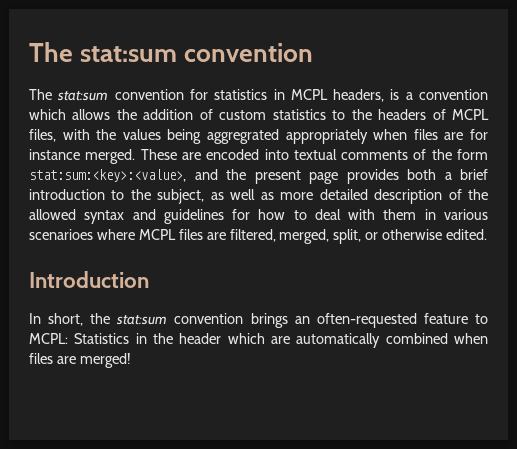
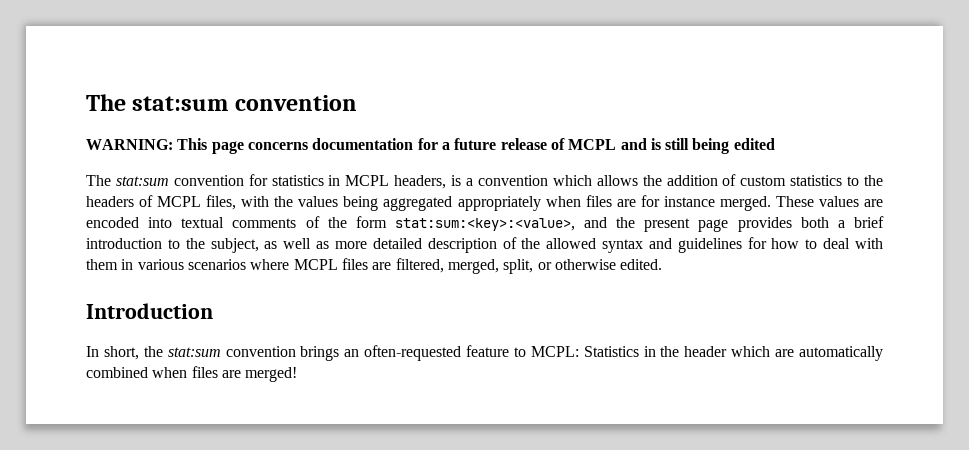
[29,42,314,62] The stat:sum convention -> [86,94,357,111] [86,138,775,154] The stat:sum convention // WARNING: This page concerns documentation for a future release of MCPL and is still being edited
[207,129,279,144] aggregrated -> [383,196,453,211] aggregated
(177, 154) none -> [818,196,859,207] values
[29,229,93,240] scenarioes -> [187,259,246,270] scenarios

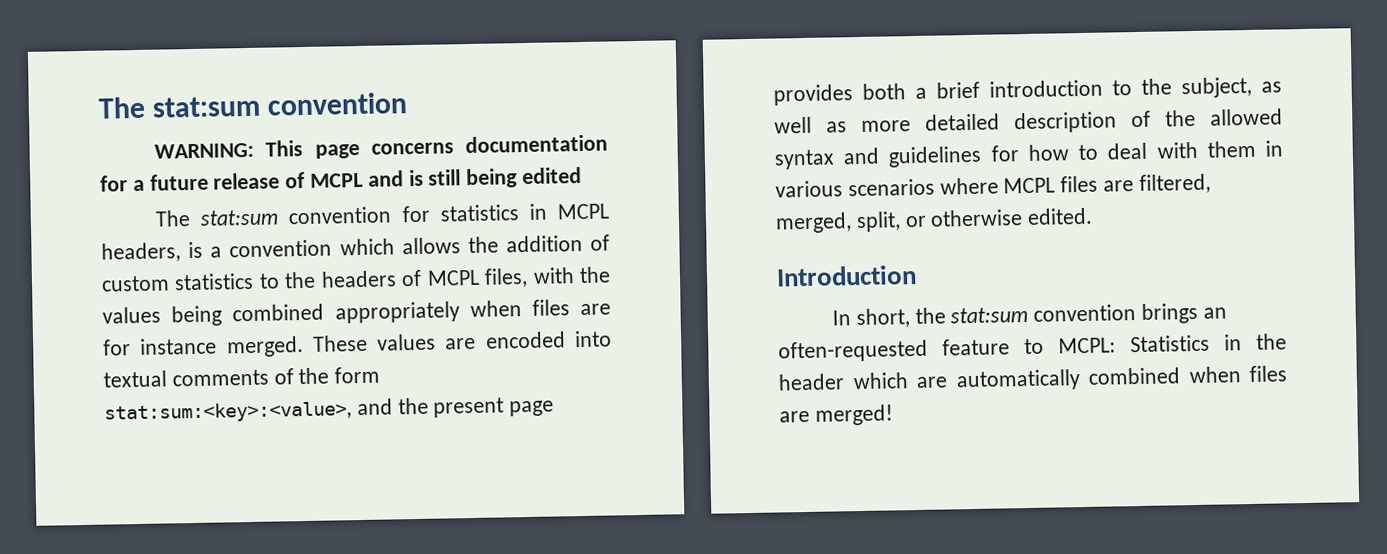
[383,196,453,211] aggregated -> [232,303,325,322] combined

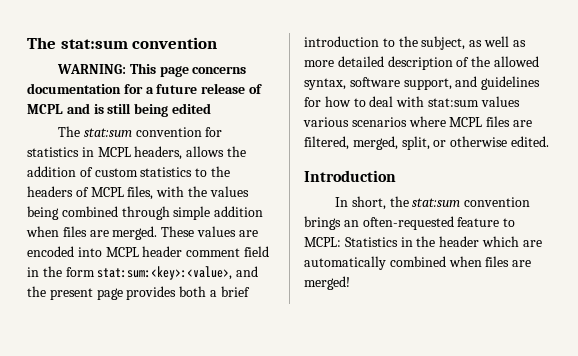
[188,238,395,259] is a convention which -> (183, 153) none
[334,299,611,324] [103,337,218,356] appropriately when files are for instance -> [121,206,264,220] [26,226,109,237] through simple addition when files are
[103,368,294,388] textual comments of -> [105,246,269,257] [27,267,39,277] MCPL header comment field in
[774,149,835,170] syntax -> [304,77,452,90] syntax, software support,
[1206,140,1283,158] them in -> [427,96,520,107] stat:sum values

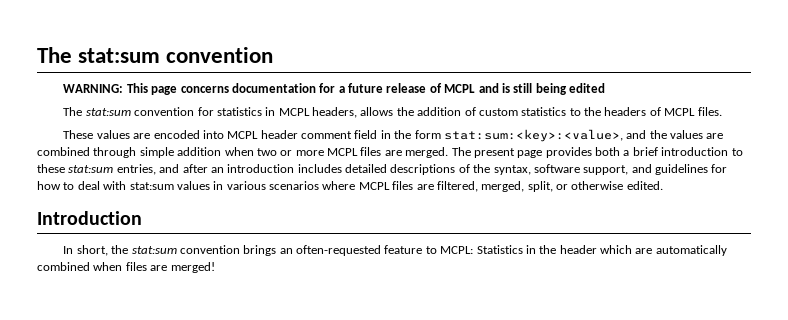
[127,186,249,200] [27,206,264,220] [26,226,158,240] files, with the values being combined through simple addition when files are merged. -> [697,107,722,116] files. //
(46, 291) none -> [670,130,724,139] [37,147,471,158] values are combined through simple addition when two or more MCPL files are merged. The
[398,36,526,50] [304,56,453,70] the subject, as well as more detailed description -> [37,164,456,175] these stat:sum entries, and after an introduction includes detailed descriptions
[493,56,539,67] allowed -> (491, 168) none
(520, 101) none -> [213,181,224,190] in

